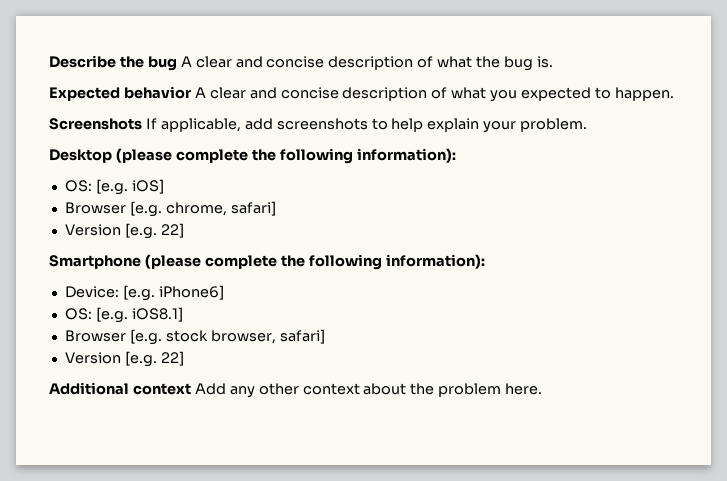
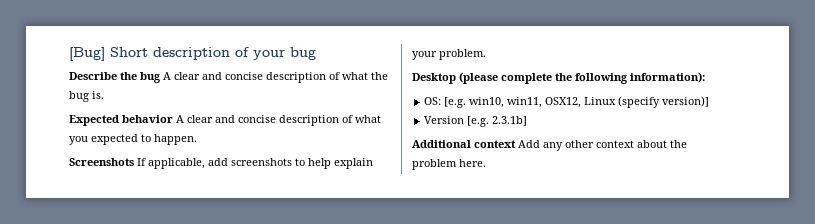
(49, 61) none -> [69,47,316,61] [Bug] Short description of your bug //
[131,179,164,194] [64,201,276,217] [64,223,184,239] [49,254,485,270] [64,285,224,301] [64,307,183,323] [64,329,325,345] [64,351,184,367] iOS] // Browser [e.g. chrome, safari] // Version [e.g. 22] // Smartphone (please complete the following information): // Device: [e.g. iPhone6] // OS: [e.g. iOS8.1] // Browser [e.g. stock browser, safari] // Version [e.g. 22] -> [469,96,710,108] [424,116,528,127] win10, win11, OSX12, Linux (specify version)] // Version [e.g. 2.3.1b]

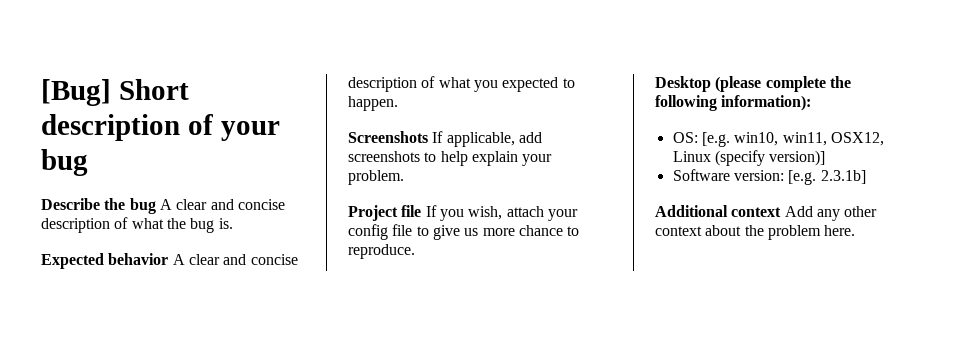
(486, 54) none -> [348,205,578,221] [348,224,580,240] [348,244,415,259] // Project file If you wish, attach your config file to give us more chance to reproduce.
[424,116,465,124] Version -> [672,169,784,181] Software version:

